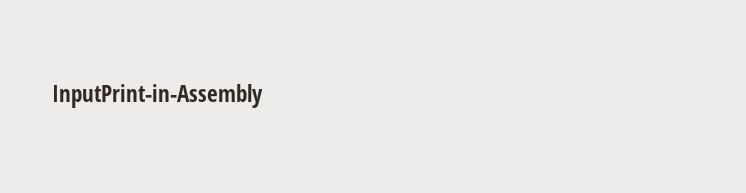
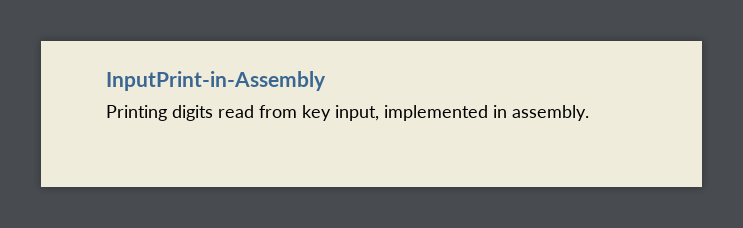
(263, 96) none -> [106,105,589,121] // Printing digits read from key input, implemented in assembly.

